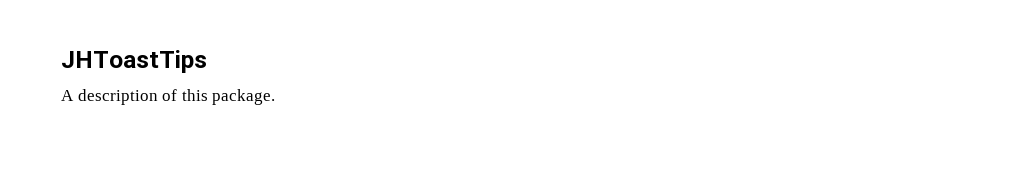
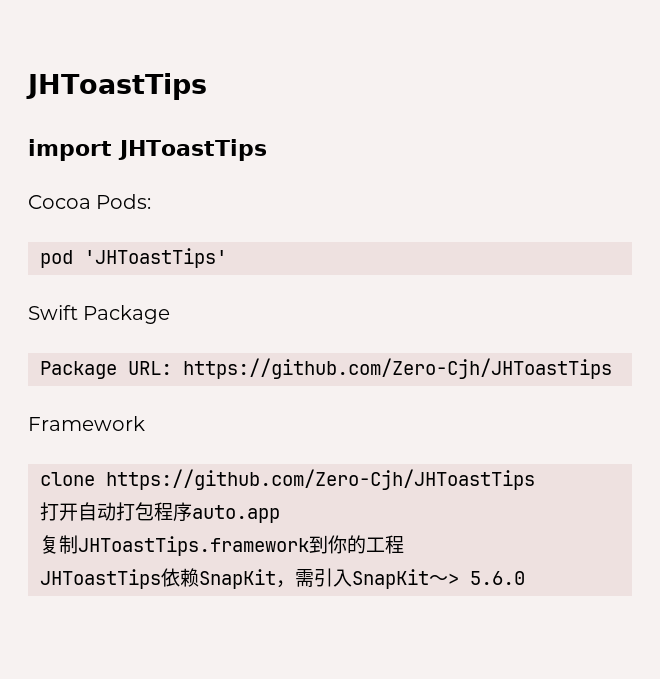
[61,50,207,73] [61,89,276,105] JHToastTips // A description of this package. -> [26,73,207,100] [28,139,267,161] [28,194,152,209] [40,248,227,268] [28,305,171,324] [40,358,612,379] [28,416,145,431] [40,469,535,490] [40,502,280,523] [40,535,404,556] [40,568,525,589] JHToastTips // import JHToastTips // Cocoa Pods: // pod 'JHToastTips' // Swift Package // Package URL: https://github.com/Zero-Cjh/JHToastTips // Framework // clone https://github.com/Zero-Cjh/JHToastTips // 打开自动打包程序auto.app // 复制JHToastTips.framework到你的工程 // JHToastTips依赖SnapKit，需引入SnapKit～> 5.6.0

